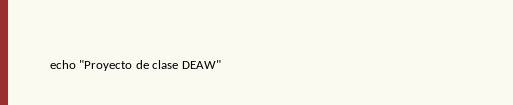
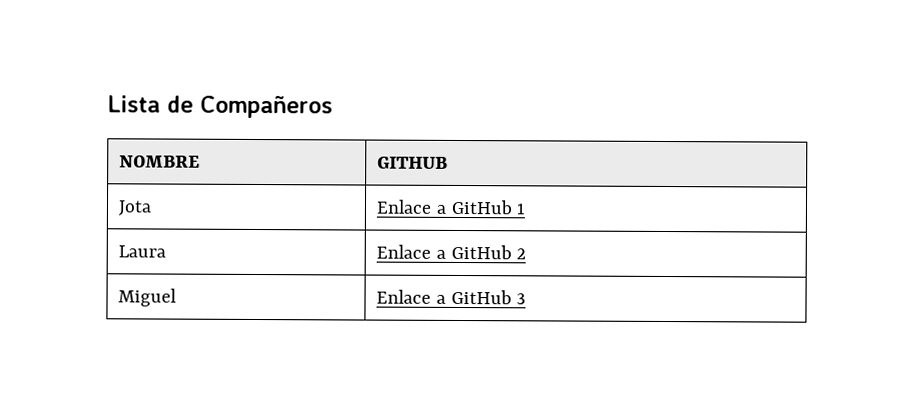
[50,60,221,71] echo "Proyecto de clase DEAW" -> [107,94,333,119] [119,155,201,168] [377,156,449,169] [118,200,153,216] [376,199,526,215] [118,245,167,258] [376,244,527,260] [118,288,178,307] [376,289,527,305] Lista de Compañeros // NOMBRE | GITHUB // Jota | Enlace a GitHub 1 // Laura | Enlace a GitHub 2 // Miguel | Enlace a GitHub 3

